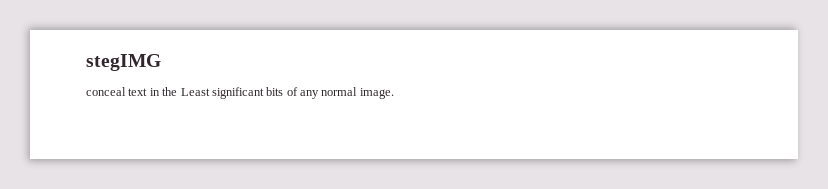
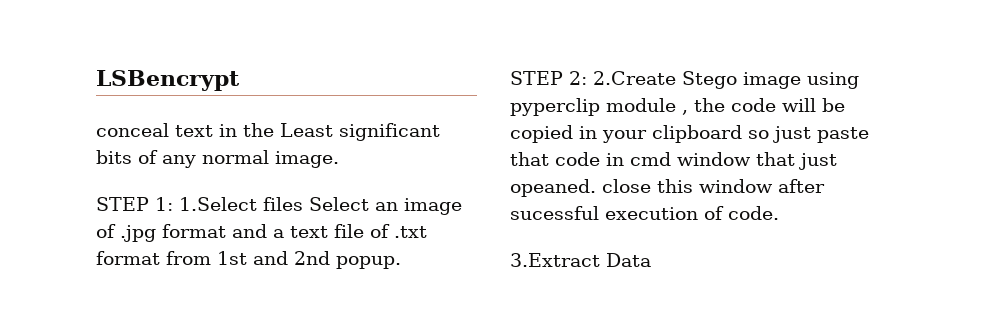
[86,54,161,71] stegIMG -> [96,70,240,91] LSBencrypt
(394, 93) none -> [96,197,462,215] [96,224,427,242] [96,251,401,269] [510,71,859,89] [510,98,845,116] [510,125,869,143] [510,152,837,170] [510,179,825,197] [510,206,779,220] [510,253,651,267] // STEP 1: 1.Select files Select an image of .jpg format and a text file of .txt format from 1st and 2nd popup. // STEP 2: 2.Create Stego image using pyperclip module , the code will be copied in your clipboard so just paste that code in cmd window that just opeaned. close this window after sucessful execution of code. // 3.Extract Data

